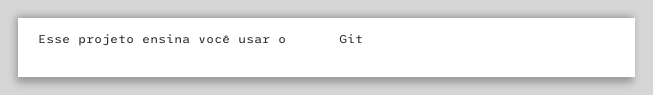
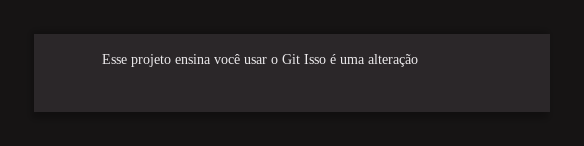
(363, 39) none -> [304,54,418,67] Isso é uma alteração

